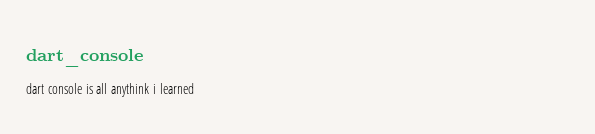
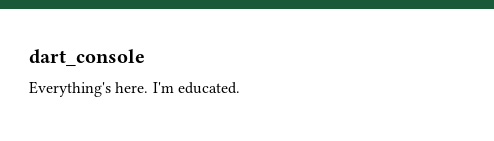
[26,83,194,97] dart console is all anythink i learned -> [29,81,240,97] Everything's here. I'm educated.

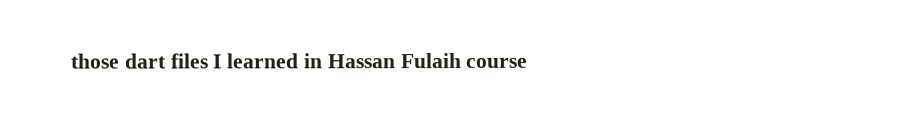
[29,49,145,67] [29,81,240,97] dart_console // Everything's here. I'm educated. -> [70,52,529,69] those dart files I learned in Hassan Fulaih course

